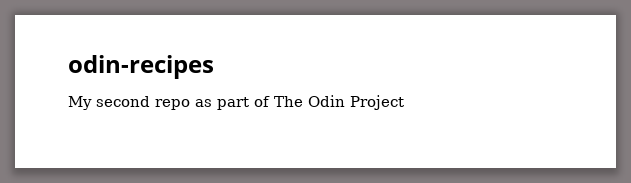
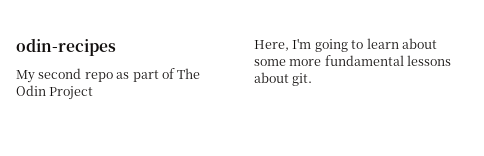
(404, 102) none -> [254,38,437,52] [254,55,452,66] [254,72,313,86] // Here, I'm going to learn about some more fundamental lessons about git.

